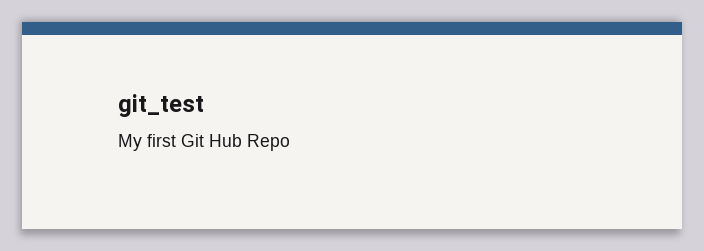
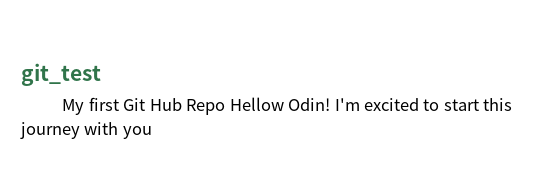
(290, 142) none -> [229,97,513,111] [20,122,152,139] Hellow Odin! I'm excited to start this journey with you

